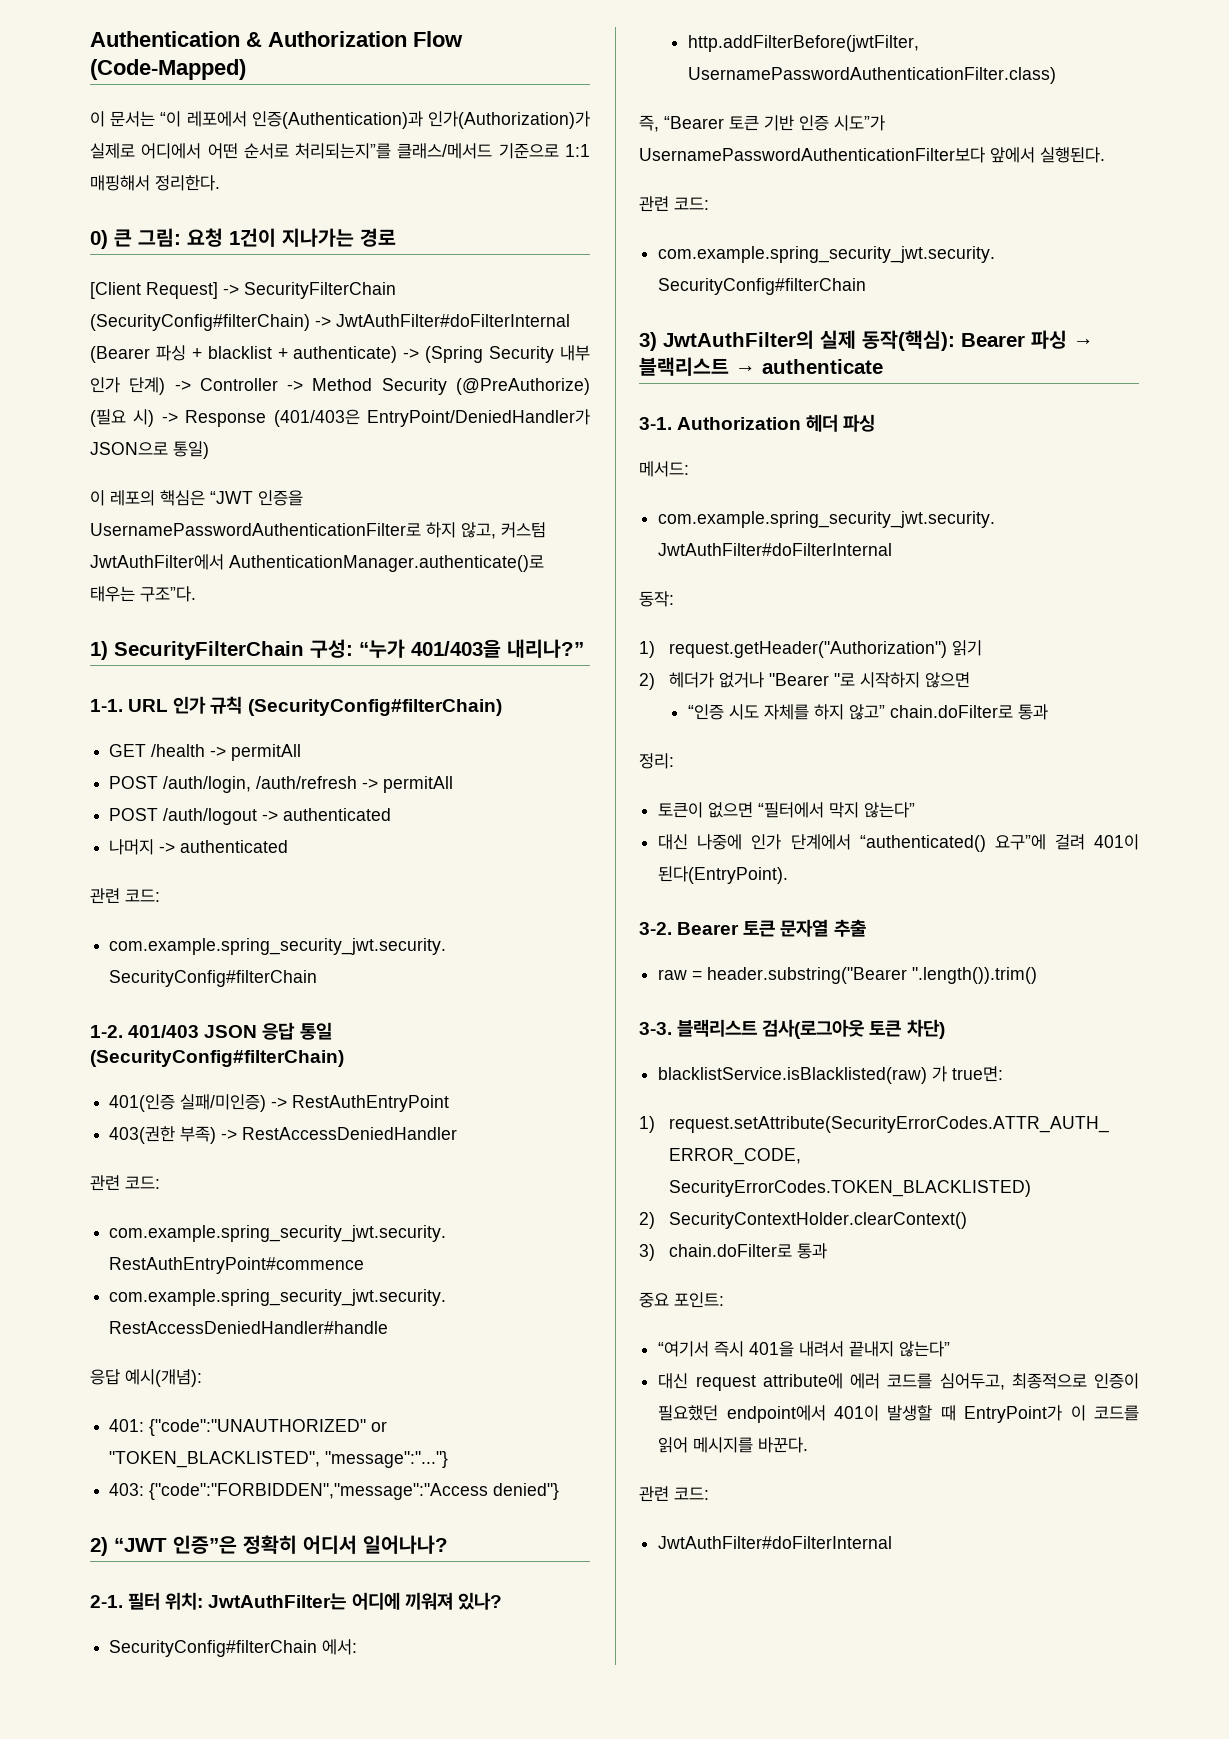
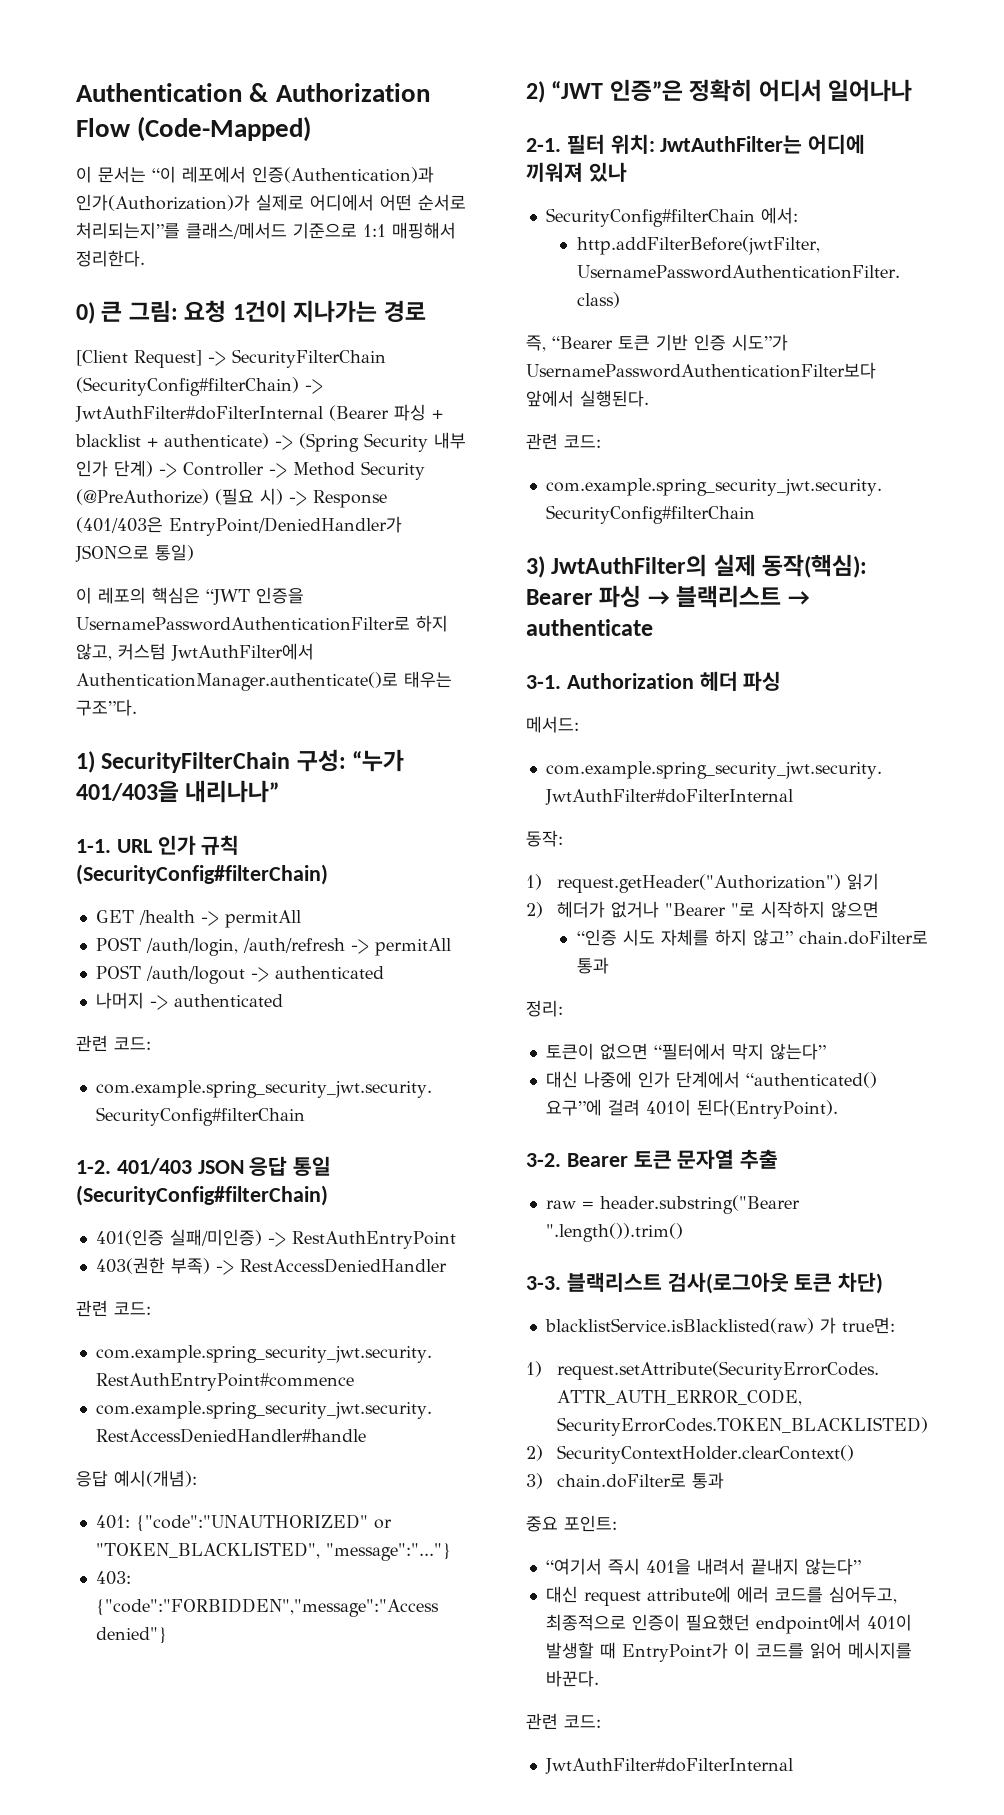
[507,639,584,658] 내리나?” -> [185,780,280,803] 내리나나”
[363,1535,448,1554] 일어나나? -> [828,79,913,102] 일어나나
[457,1592,502,1610] 있나? -> [588,162,627,182] 있나

